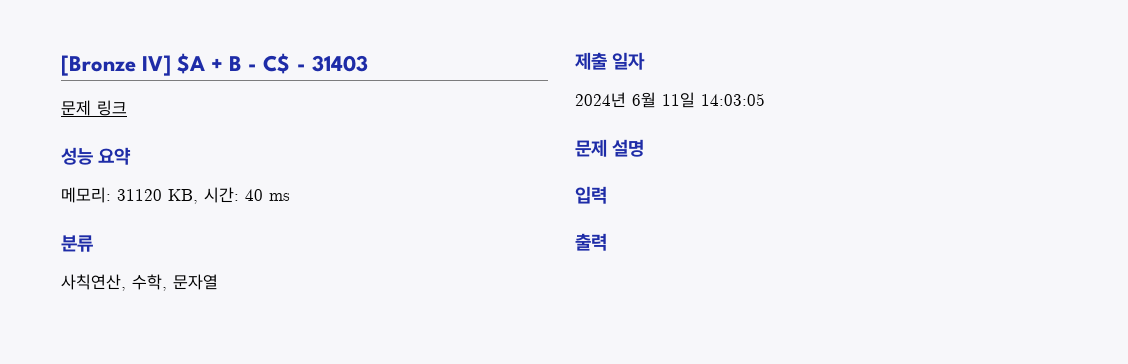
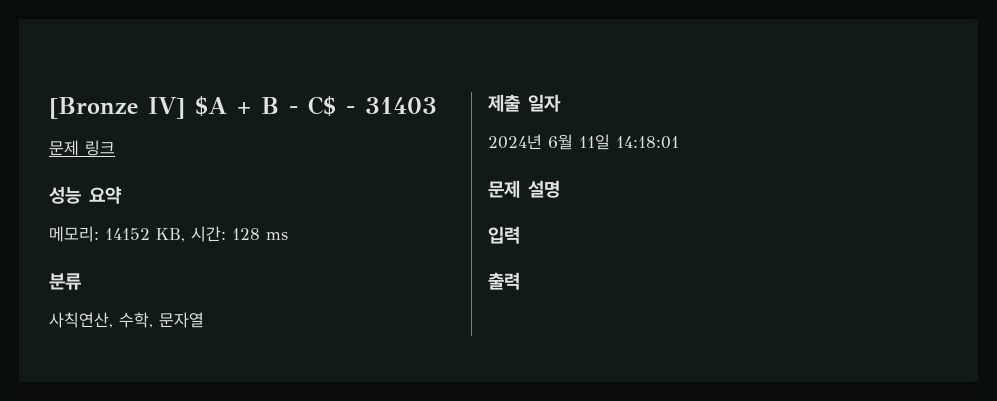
[117,189,162,201] 31120 -> [105,228,150,240] 14152
[245,189,263,201] 40 -> [232,228,260,240] 128
[701,93,765,106] 14:03:05 -> [616,136,679,149] 14:18:01

